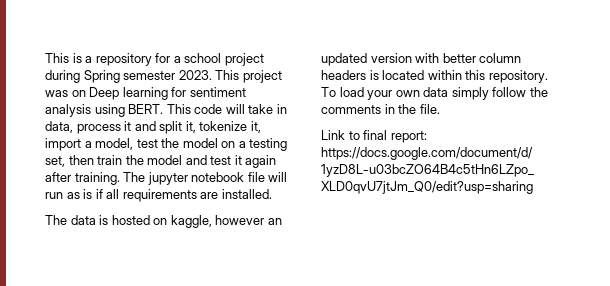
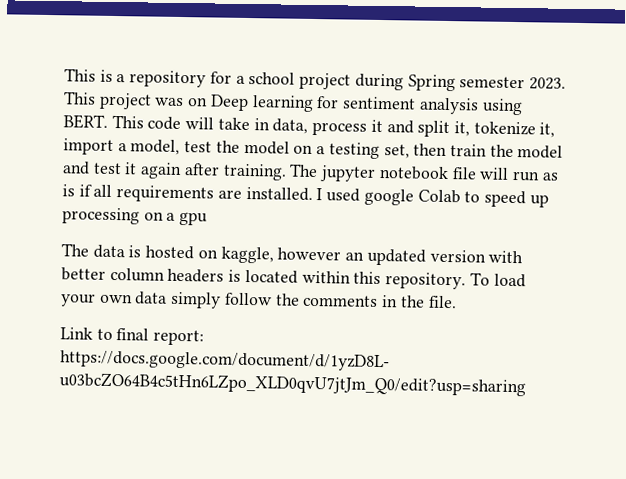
(272, 194) none -> [316,188,549,208] [62,207,209,226] I used google Colab to speed up processing on a gpu

